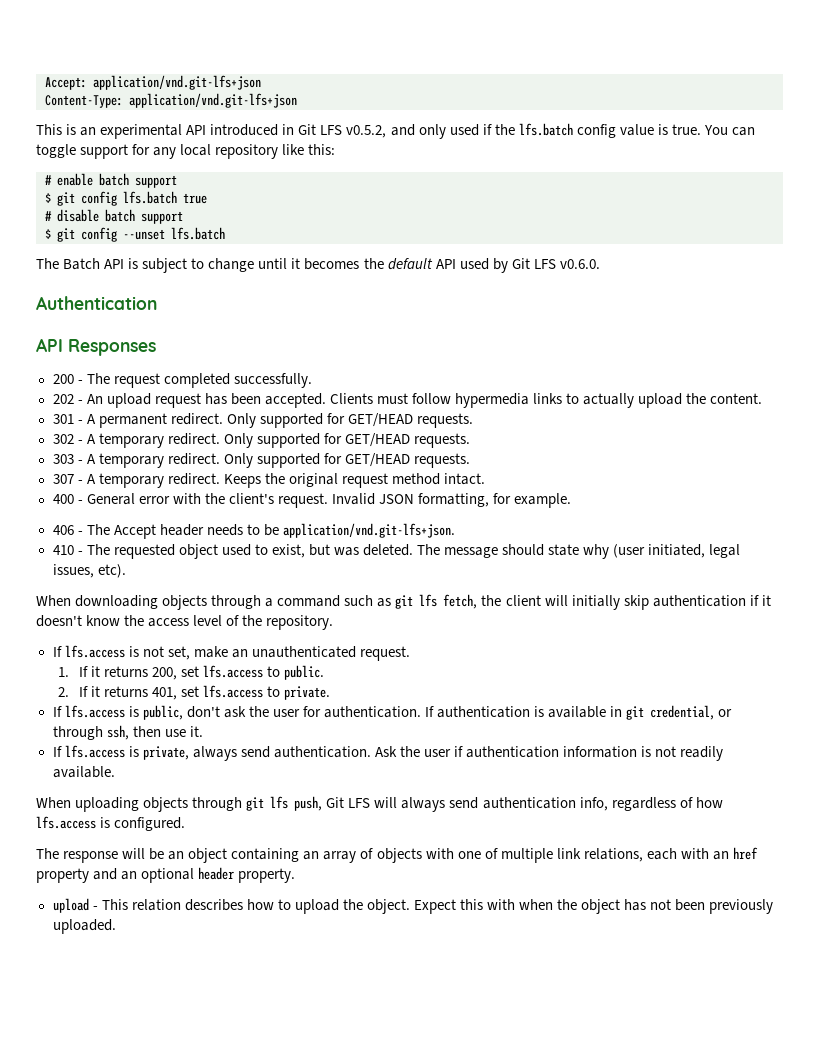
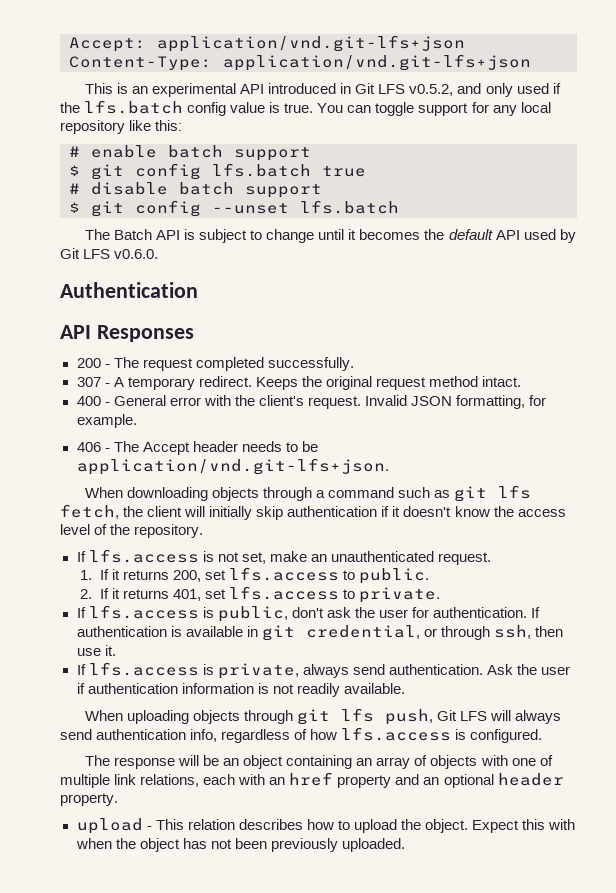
[52,393,763,408] [52,413,473,428] [52,433,470,448] [52,453,470,468] // 202 - An upload request has been accepted. Clients must follow hypermedia links to actually upload the content. // 301 - A permanent redirect. Only supported for GET/HEAD requests. // 302 - A temporary redirect. Only supported for GET/HEAD requests. // 303 - A temporary redirect. Only supported for GET/HEAD requests. -> (354, 364) none
[52,544,741,559] [52,564,126,578] // 410 - The requested object used to exist, but was deleted. The message should state why (user initiated, legal issues, etc). -> (389, 466) none

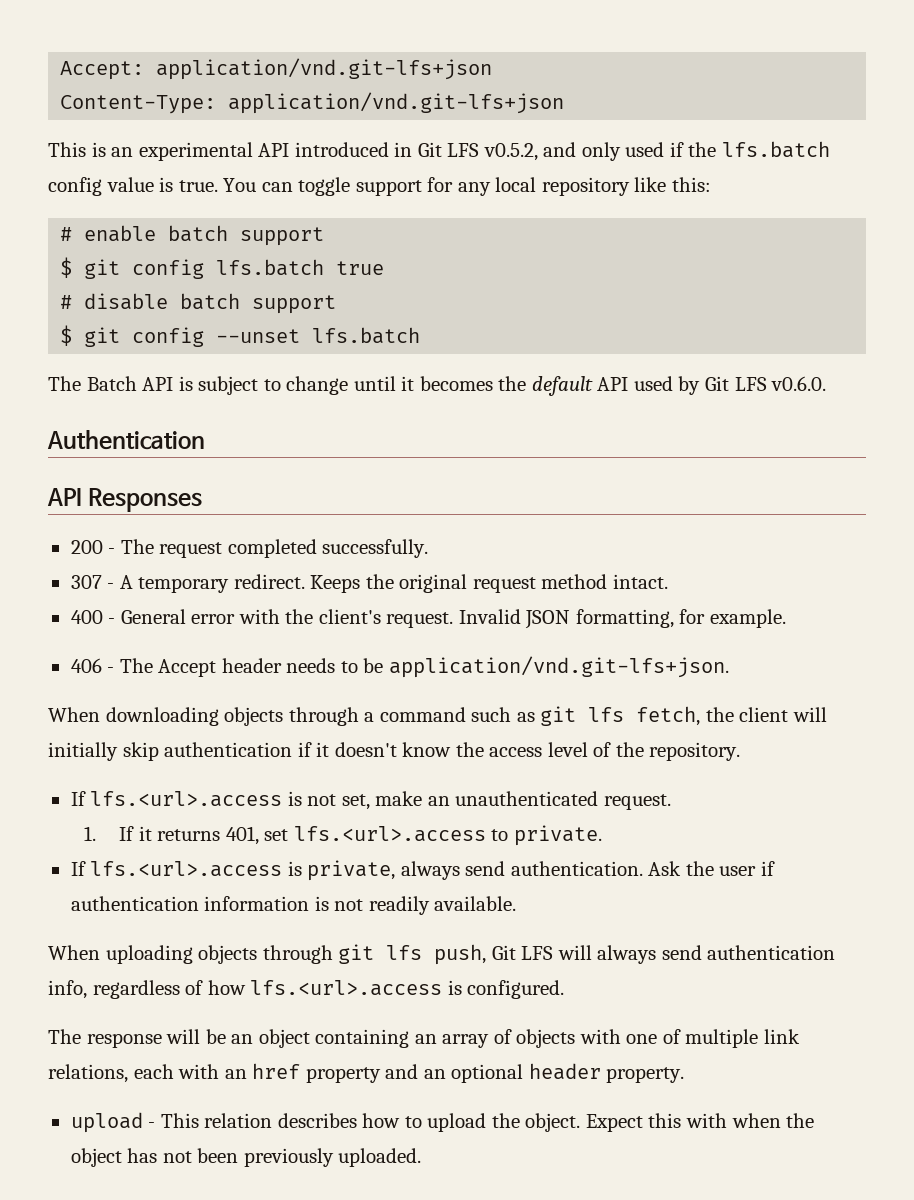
[88,549,199,563] lfs.access -> [90,791,283,807] lfs.<url>.access
[173,567,430,584] [80,588,170,599] 200, set lfs.access to public. // 2. If it returns -> (221, 835) none
[229,586,340,600] lfs.access -> [293,826,486,842] lfs.<url>.access
[88,605,541,622] [76,625,563,641] [76,645,116,656] [76,662,199,676] lfs.access is public, don't ask the user for authentication. If authentication is available in git credential, or through ssh, then use it. // If lfs.access -> [90,861,283,877] lfs.<url>.access
[341,727,452,741] lfs.access -> [250,980,443,996] lfs.<url>.access

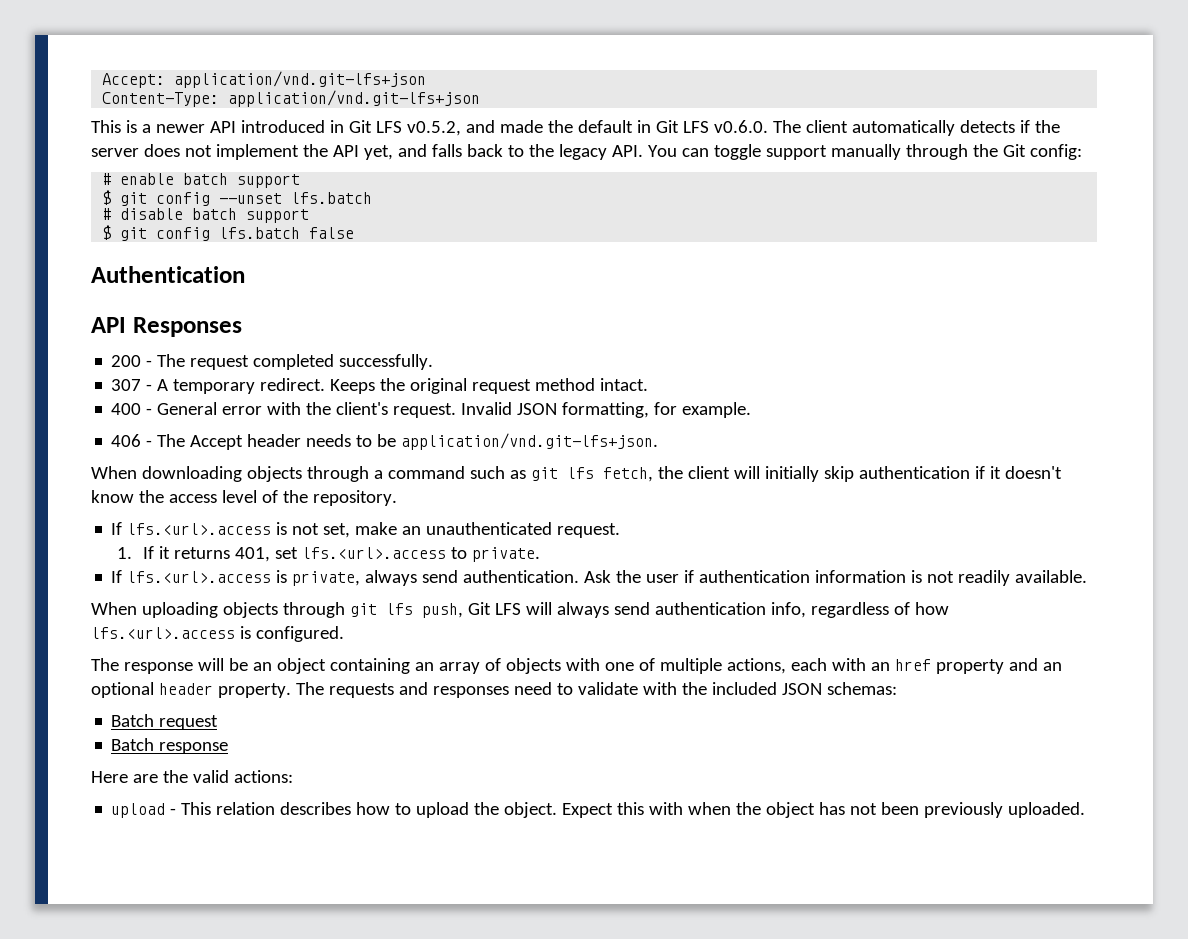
[111,142,253,161] an experimental -> [141,124,205,133] a newer
[581,141,831,161] [48,177,711,196] only used if the lfs.batch config value is true. You can toggle support for any local repository like this: -> [499,120,1060,136] [91,144,1082,160] made the default in Git LFS v0.6.0. The client automatically detects if the server does not implement the API yet, and falls back to the legacy API. You can toggle support manually through the Git config:
[216,259,385,276] lfs.batch true -> [219,192,373,204] --unset lfs.batch
[216,327,421,344] [48,376,827,396] --unset lfs.batch // The Batch API is subject to change until it becomes the default API used by Git LFS v0.6.0. -> [219,227,355,239] lfs.batch false
[764,1029,801,1044] [48,1064,128,1083] link relations, -> [726,658,786,674] actions,
(685, 1075) none -> [295,682,897,698] [111,714,219,730] [111,738,229,754] [91,770,293,783] The requests and responses need to validate with the included JSON schemas: // Batch request // Batch response // Here are the valid actions:

